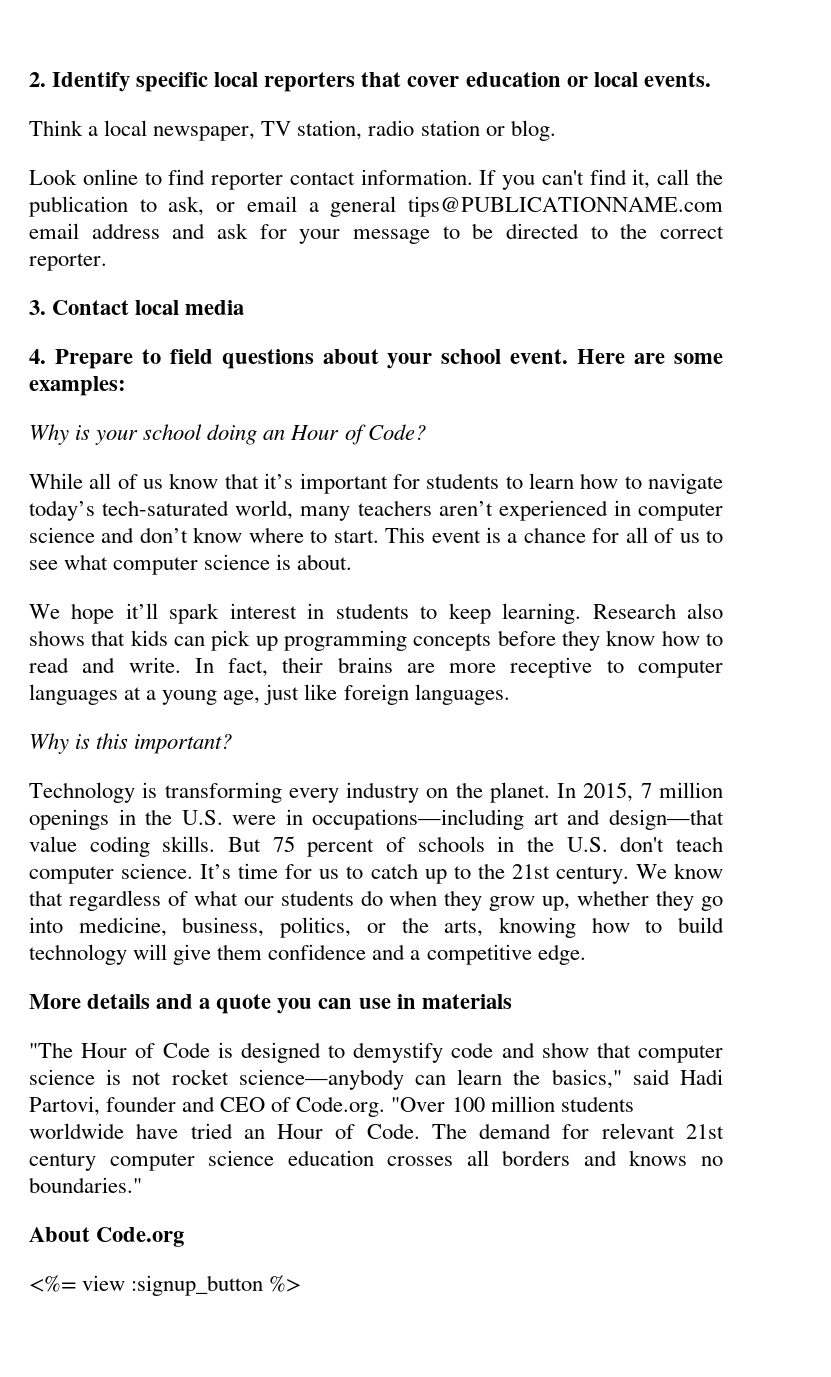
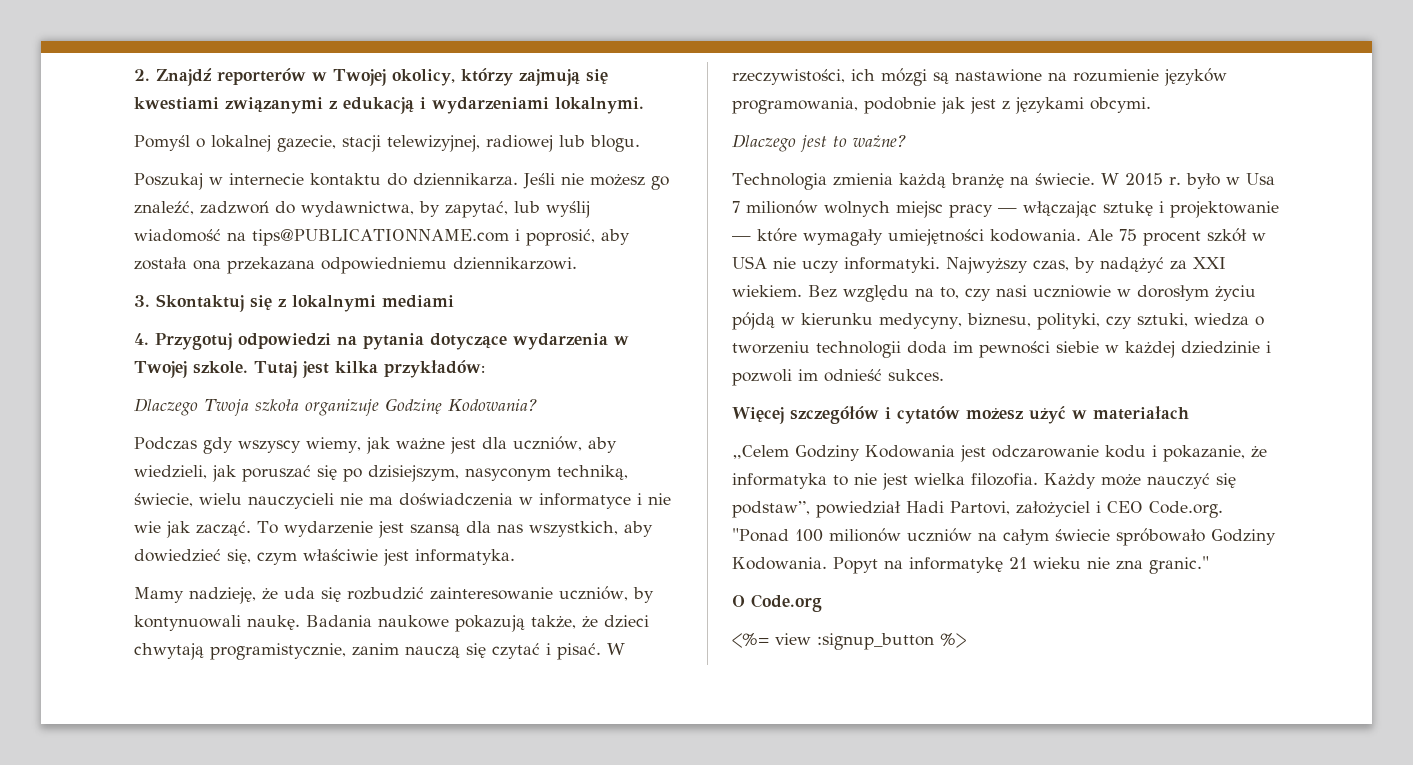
[52,72,711,92] [29,120,556,141] [29,169,723,190] [29,196,723,217] [29,223,724,244] [29,253,107,271] [29,300,245,315] [29,349,723,369] [29,376,126,396] [29,424,426,445] [29,473,723,494] [29,500,723,521] [29,527,723,543] [29,554,353,575] [29,603,723,624] [29,630,724,651] [29,657,723,678] [29,684,510,705] [29,733,233,754] [29,782,723,803] [29,809,724,830] [29,836,723,857] [29,863,723,884] [29,890,723,911] [29,917,724,938] [29,944,586,965] [29,994,512,1014] [29,1042,723,1063] [29,1069,723,1090] [29,1096,634,1117] [29,1123,724,1139] [29,1150,723,1171] [29,1177,142,1193] [29,1227,90,1242] Identify specific local reporters that cover education or local events. // Think a local newspaper, TV station, radio station or blog. // Look online to find reporter contact information. If you can't find it, call the publication to ask, or email a general tips@PUBLICATIONNAME.com email address and ask for your message to be directed to the correct reporter. // 3. Contact local media // 4. Prepare to field questions about your school event. Here are some examples: // Why is your school doing an Hour of Code? // While all of us know that it’s important for students to learn how to navigate today’s tech-saturated world, many teachers aren’t experienced in computer science and don’t know where to start. This event is a chance for all of us to see what computer science is about. // We hope it’ll spark interest in students to keep learning. Research also shows that kids can pick up programming concepts before they know how to read and write. In fact, their brains are more receptive to computer languages at a young age, just like foreign languages. // Why is this important? // Technology is transforming every industry on the planet. In 2015, 7 million openings in the U.S. were in occupations—including art and design—that value coding skills. But 75 percent of schools in the U.S. don't teach computer science. It’s time for us to catch up to the 21st century. We know that regardless of what our students do when they grow up, whether they go into medicine, business, politics, or the arts, knowing how to build technology will give them confidence and a competitive edge. // More details and a quote you can use in materials // "The Hour of Code is designed to demystify code and show that computer science is not rocket science—anybody can learn the basics," said Hadi Partovi, founder and CEO of Code.org. "Over 100 million students worldwide have tried an Hour of Code. The demand for relevant 21st century computer science education crosses all borders and knows no boundaries." // About -> [156,68,608,86] [134,97,644,114] [134,135,640,152] [134,173,669,190] [134,201,590,218] [134,229,630,246] [134,257,577,274] [134,294,454,312] [134,333,629,350] [134,360,485,378] [134,398,538,416] [134,436,617,454] [134,465,628,482] [134,493,671,509] [134,521,653,538] [134,549,515,566] [134,586,654,604] [134,615,649,632] [134,643,625,660] [732,68,1227,86] [732,97,1151,114] [732,134,907,152] [732,173,1275,190] [732,200,1279,218] [732,228,1266,246] [732,256,1226,274] [732,285,1256,302] [732,312,1264,330] [732,341,1271,358] [732,369,944,386] [732,406,1189,424] [732,445,1267,462] [732,473,1236,490] [732,501,1223,518] [732,528,1276,546] [732,556,1209,574] [732,595,745,607] Znajdź reporterów w Twojej okolicy, którzy zajmują się kwestiami związanymi z edukacją i wydarzeniami lokalnymi. // Pomyśl o lokalnej gazecie, stacji telewizyjnej, radiowej lub blogu. // Poszukaj w internecie kontaktu do dziennikarza. Jeśli nie możesz go znaleźć, zadzwoń do wydawnictwa, by zapytać, lub wyślij wiadomość na tips@PUBLICATIONNAME.com i poprosić, aby została ona przekazana odpowiedniemu dziennikarzowi. // 3. Skontaktuj się z lokalnymi mediami // 4. Przygotuj odpowiedzi na pytania dotyczące wydarzenia w Twojej szkole. Tutaj jest kilka przykładów: // Dlaczego Twoja szkoła organizuje Godzinę Kodowania? // Podczas gdy wszyscy wiemy, jak ważne jest dla uczniów, aby wiedzieli, jak poruszać się po dzisiejszym, nasyconym techniką, świecie, wielu nauczycieli nie ma doświadczenia w informatyce i nie wie jak zacząć. To wydarzenie jest szansą dla nas wszystkich, aby dowiedzieć się, czym właściwie jest informatyka. // Mamy nadzieję, że uda się rozbudzić zainteresowanie uczniów, by kontynuowali naukę. Badania naukowe pokazują także, że dzieci chwytają programistycznie, zanim nauczą się czytać i pisać. W rzeczywistości, ich mózgi są nastawione na rozumienie języków programowania, podobnie jak jest z językami obcymi. // Dlaczego jest to ważne? // Technologia zmienia każdą branżę na świecie. W 2015 r. było w Usa 7 milionów wolnych miejsc pracy — włączając sztukę i projektowanie — które wymagały umiejętności kodowania. Ale 75 procent szkół w USA nie uczy informatyki. Najwyższy czas, by nadążyć za XXI wiekiem. Bez względu na to, czy nasi uczniowie w dorosłym życiu pójdą w kierunku medycyny, biznesu, polityki, czy sztuki, wiedza o tworzeniu technologii doda im pewności siebie w każdej dziedzinie i pozwoli im odnieść sukces. // Więcej szczegółów i cytatów możesz użyć w materiałach // „Celem Godziny Kodowania jest odczarowanie kodu i pokazanie, że informatyka to nie jest wielka filozofia. Każdy może nauczyć się podstaw”, powiedział Hadi Partovi, założyciel i CEO Code.org. "Ponad 100 milionów uczniów na całym świecie spróbowało Godziny Kodowania. Popyt na informatykę 21 wieku nie zna granic." // O

